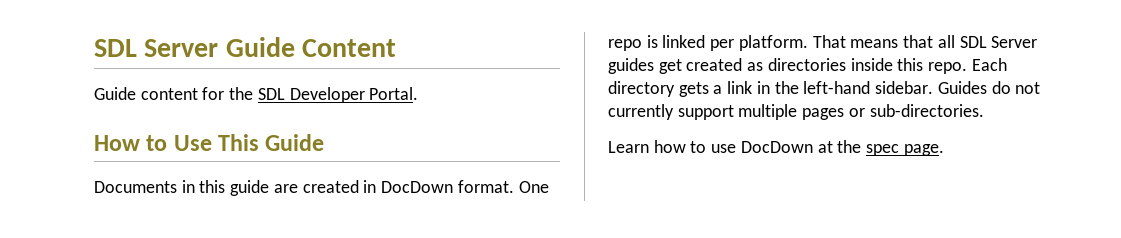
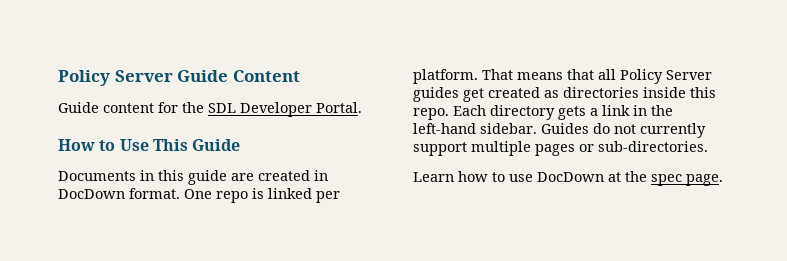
[94,39,137,57] SDL -> [58,70,110,86] Policy
[959,36,987,48] SDL -> [620,69,663,84] Policy

